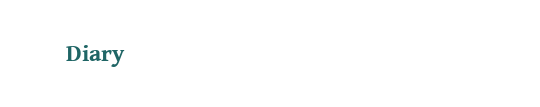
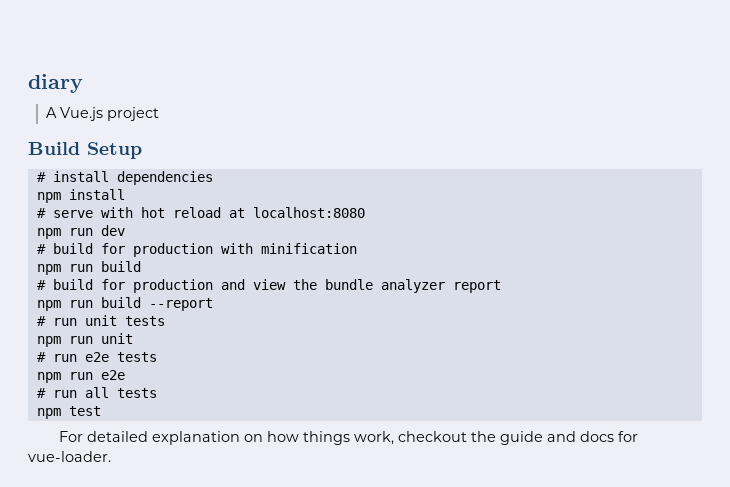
[66,45,125,67] Diary -> [28,74,83,93] [46,107,160,121] [28,142,142,159] [36,171,213,185] [36,189,125,203] [36,207,365,218] [36,225,125,239] [36,243,357,257] [36,261,141,275] [36,279,501,293] [36,297,213,311] [36,315,165,326] [36,333,133,347] [36,352,157,362] [36,370,125,383] [36,387,157,398] [36,406,101,419] [58,431,638,445] [28,451,111,462] diary // A Vue.js project // Build Setup // # install dependencies // npm install // # serve with hot reload at localhost:8080 // npm run dev // # build for production with minification // npm run build // # build for production and view the bundle analyzer report // npm run build --report // # run unit tests // npm run unit // # run e2e tests // npm run e2e // # run all tests // npm test // For detailed explanation on how things work, checkout the guide and docs for vue-loader.

